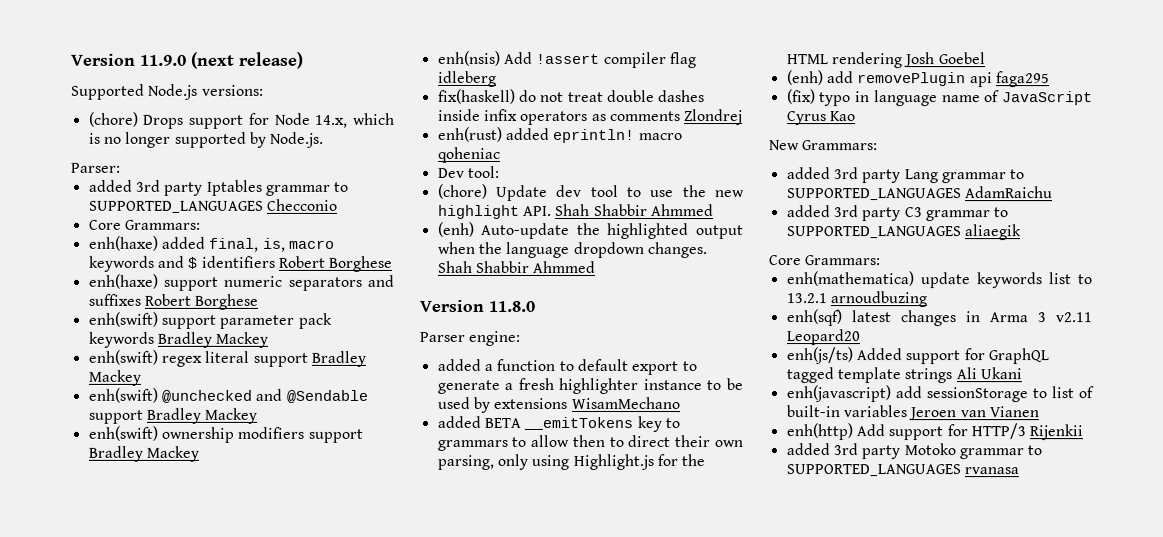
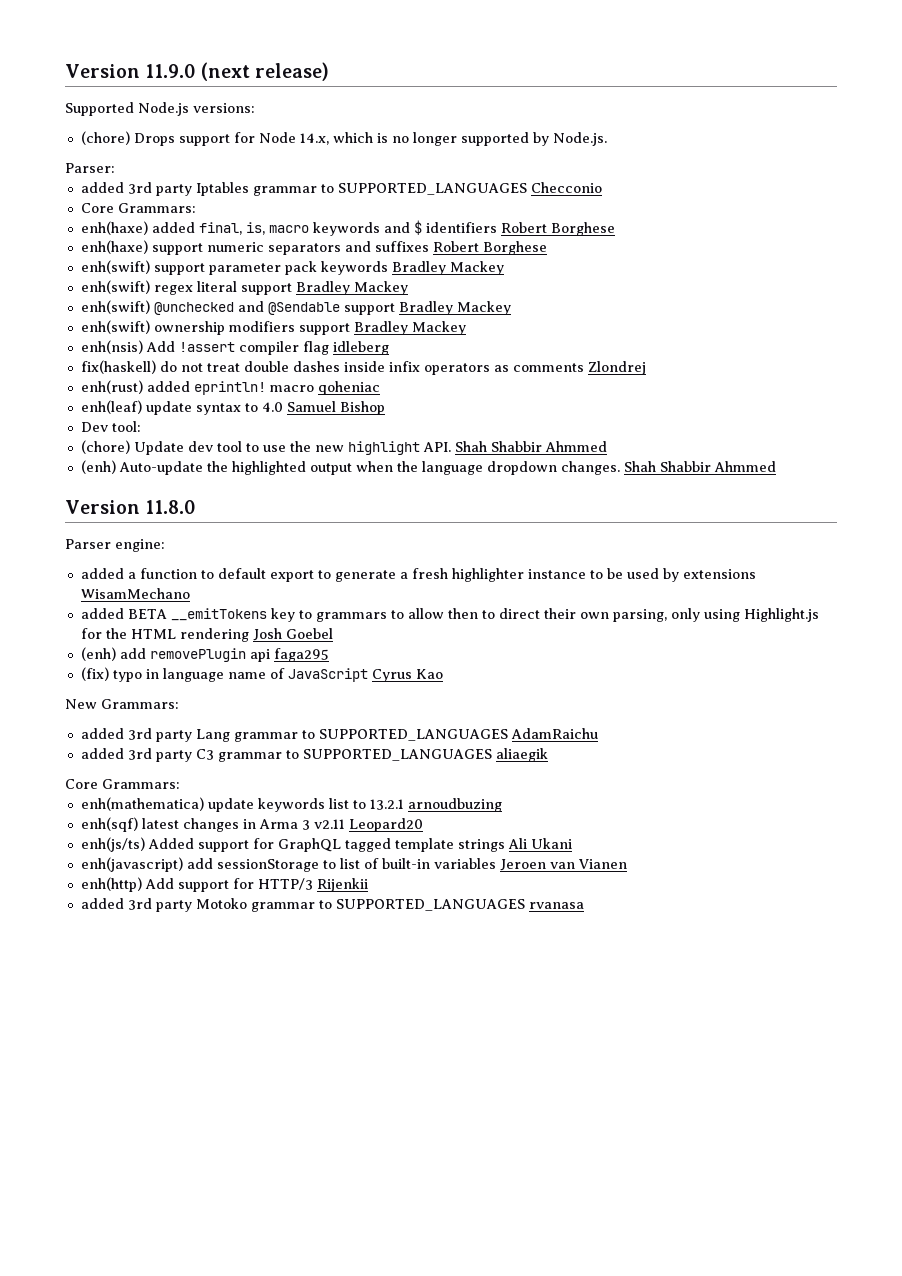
(501, 154) none -> [80,400,385,415] // enh(leaf) update syntax to 4.0 Samuel Bishop

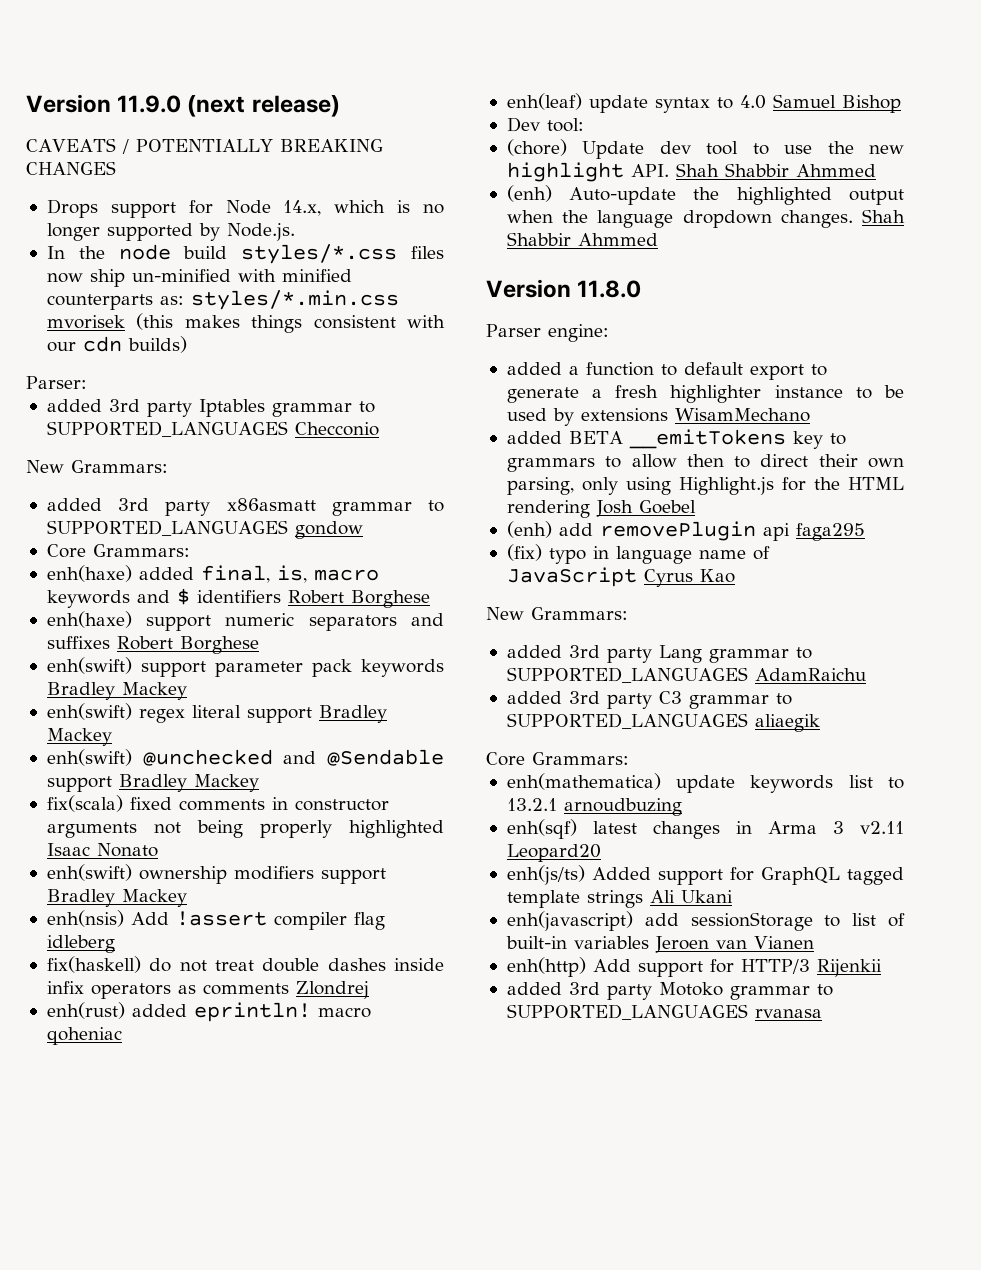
[65,102,255,116] [80,131,130,145] Supported Node.js versions: // (chore) -> [26,138,383,154] [26,161,116,175] CAVEATS / POTENTIALLY BREAKING CHANGES //
(607, 139) none -> [46,244,444,264] [46,269,352,287] [46,290,399,310] [46,313,446,333] [46,336,187,353] // In the node build styles/*.css files now ship un-minified with minified counterparts as: styles/*.min.css mvorisek (this makes things consistent with our cdn builds)
(602, 187) none -> [26,460,168,473] [46,498,445,516] [46,520,363,539] // New Grammars: // added 3rd party x86asmatt grammar to SUPPORTED_LANGUAGES gondow
(511, 308) none -> [46,795,389,812] [46,820,444,838] [46,843,158,857] // fix(scala) fixed comments in constructor arguments not being properly highlighted Isaac Nonato

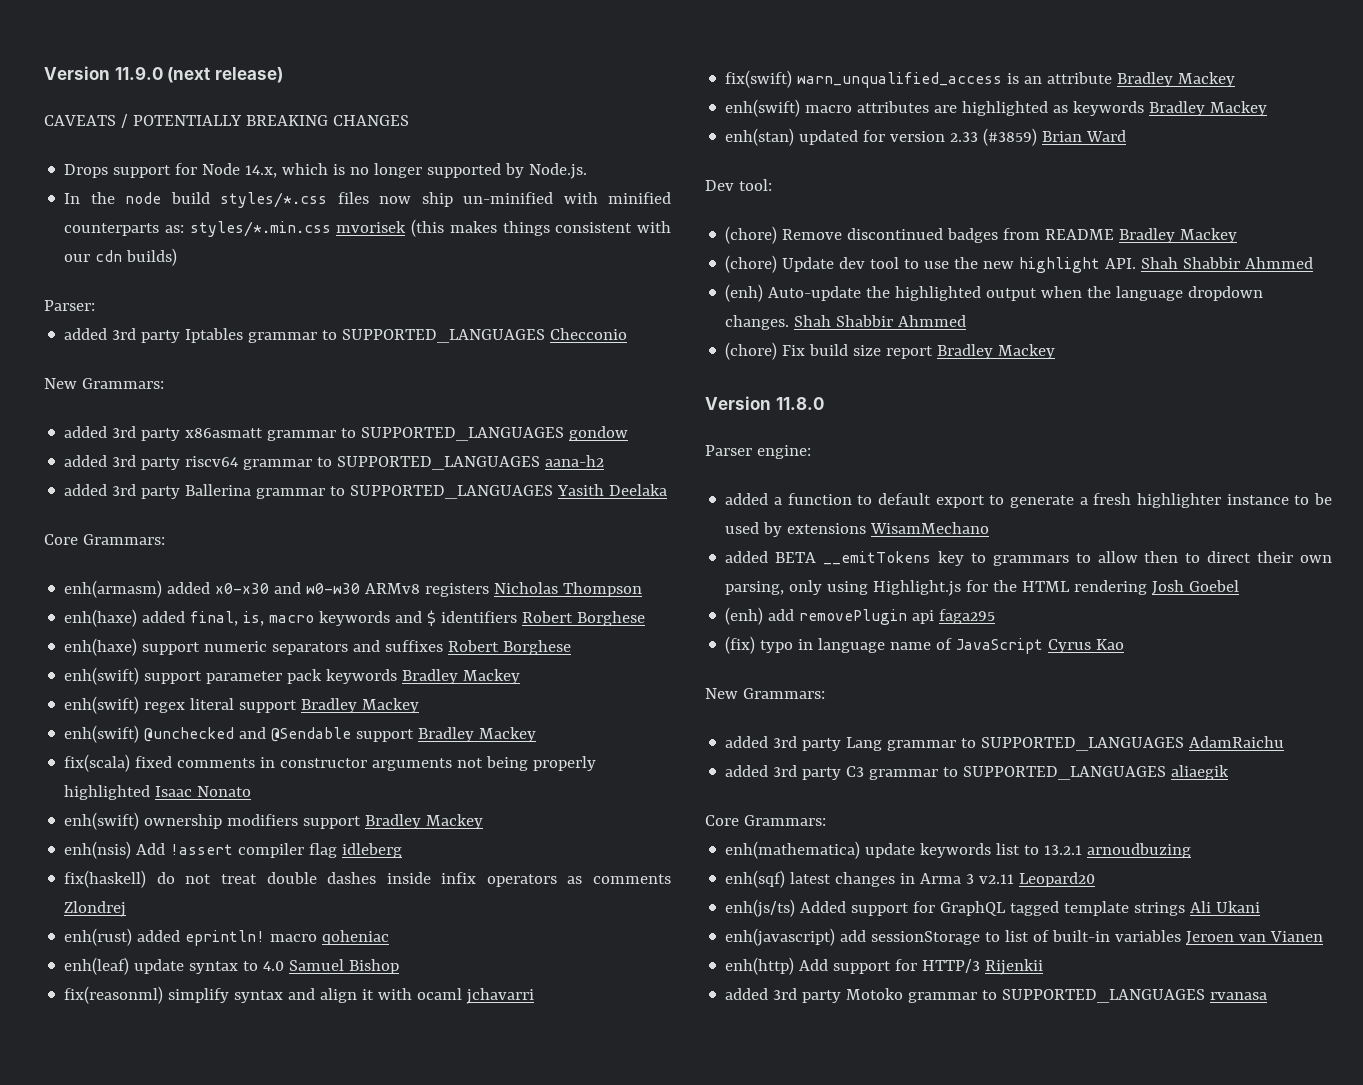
[46,544,190,558] Core Grammars: -> [64,455,605,470] [64,484,668,499] [44,534,165,545] [64,580,643,598] added 3rd party riscv64 grammar to SUPPORTED_LANGUAGES aana-h2 // added 3rd party Ballerina grammar to SUPPORTED_LANGUAGES Yasith Deelaka // Core Grammars: // enh(armasm) added x0-x30 and w0-w30 ARMv8 registers Nicholas Thompson
[506,117,584,132] Dev tool: -> [64,986,535,1004] [725,70,1236,88] [725,99,1268,117] [725,128,1127,146] [705,179,772,191] [725,226,1238,244] fix(reasonml) simplify syntax and align it with ocaml jchavarri // fix(swift) warn_unqualified_access is an attribute Bradley Mackey // enh(swift) macro attributes are highlighted as keywords Bradley Mackey // enh(stan) updated for version 2.33 (#3859) Brian Ward // Dev tool: // (chore) Remove discontinued badges from README Bradley Mackey
(658, 239) none -> [725,342,1056,360] // (chore) Fix build size report Bradley Mackey

